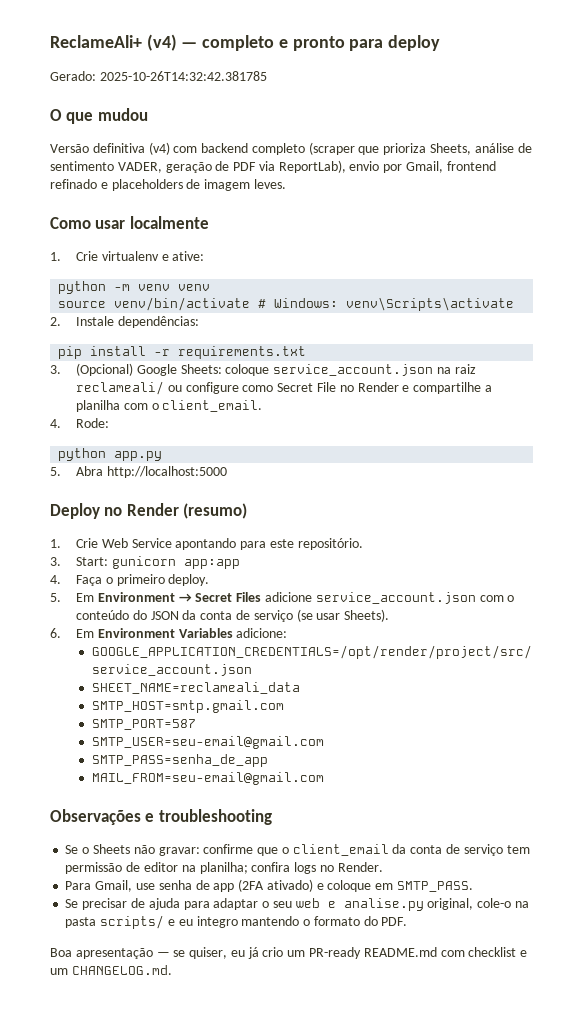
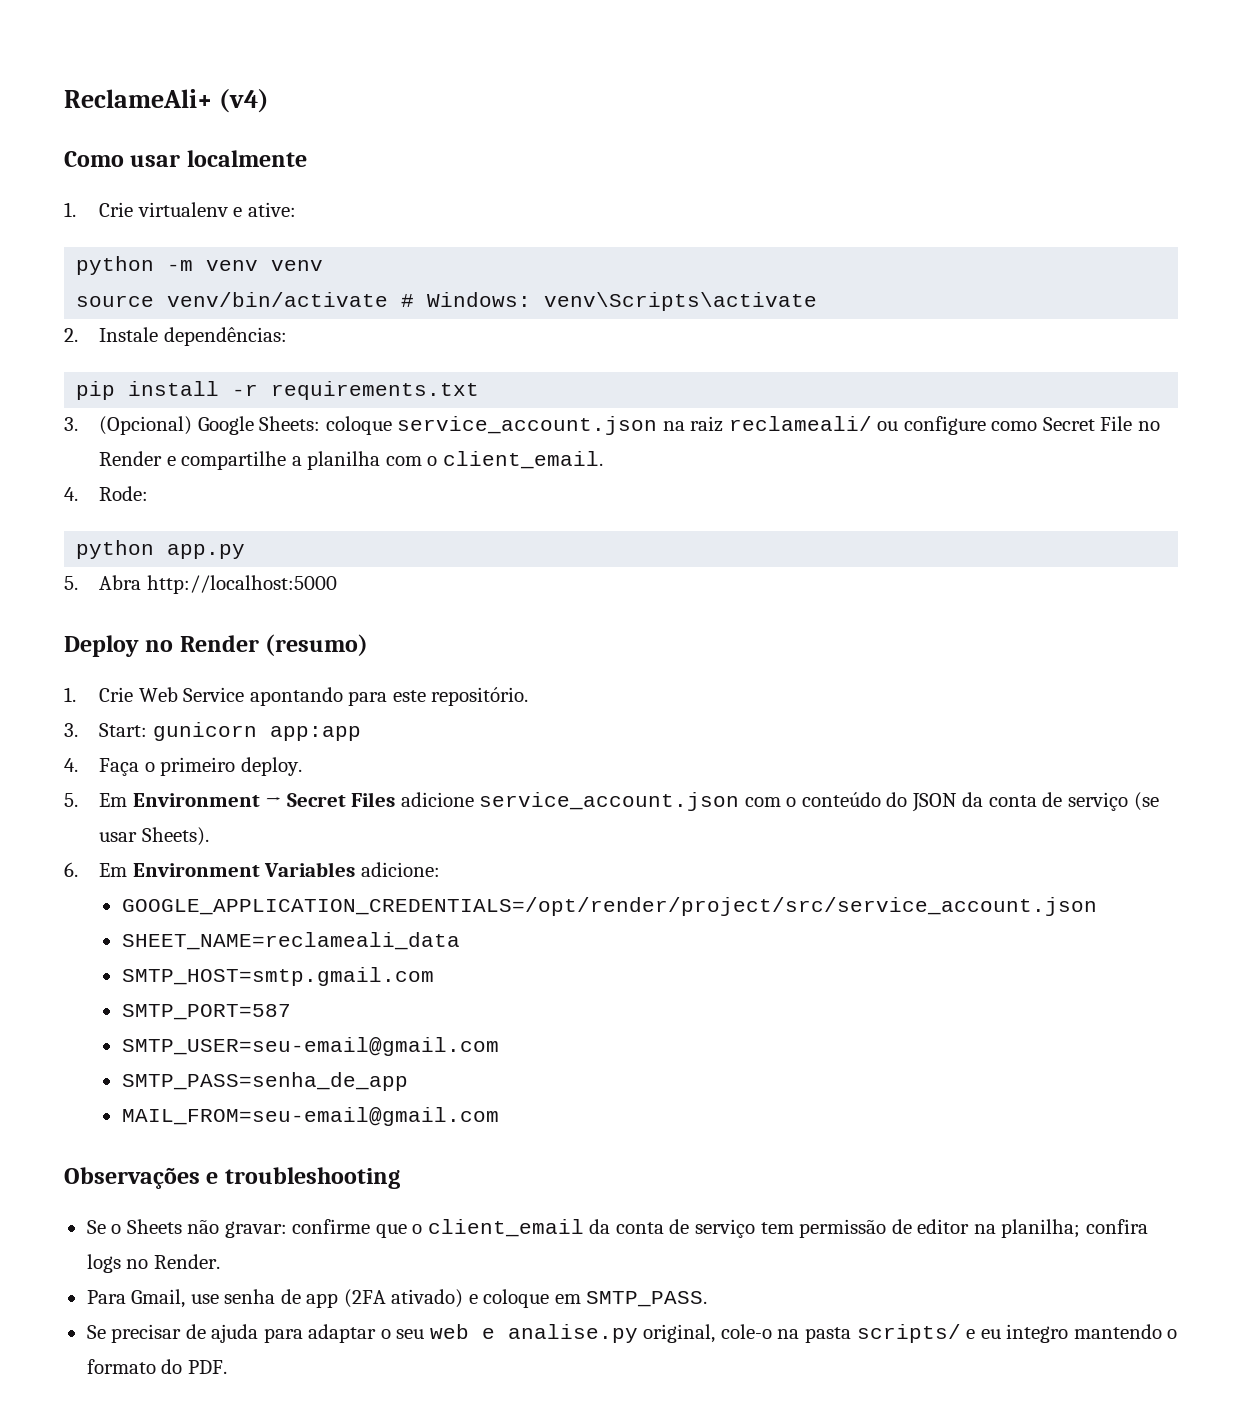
[181,35,441,51] [50,71,267,81] [50,108,148,124] [50,142,532,155] [50,160,496,173] [50,179,286,191] — completo e pronto para deploy // Gerado: 2025-10-26T14:32:42.381785 // O que mudou // Versão definitiva (v4) com backend completo (scraper que prioriza Sheets, análise de sentimento VADER, geração de PDF via ReportLab), envio por Gmail, frontend refinado e placeholders de imagem leves. -> (270, 101) none
[50,947,528,959] [50,965,172,975] // Boa apresentação — se quiser, eu já crio um PR-ready README.md com checklist e um CHANGELOG.md. -> (227, 1367) none

